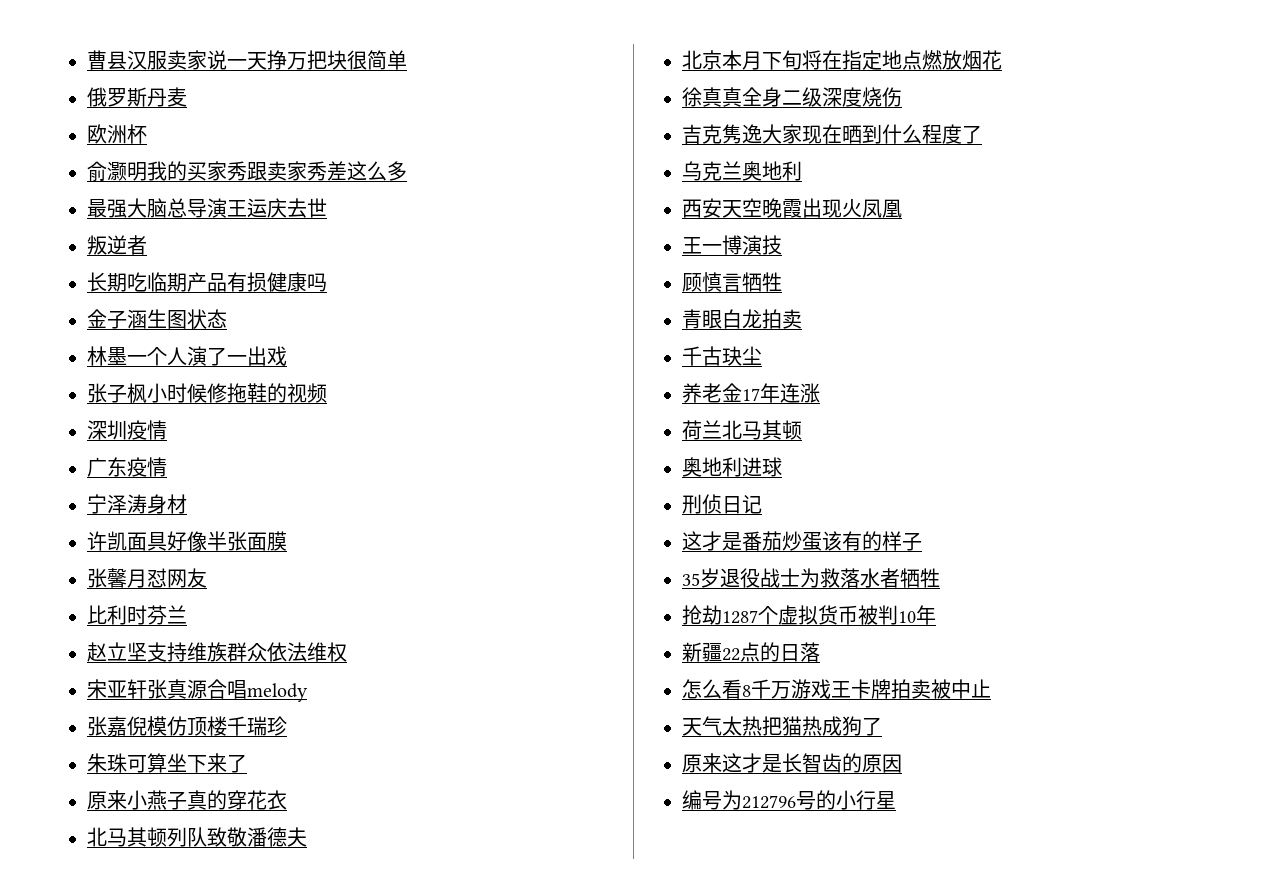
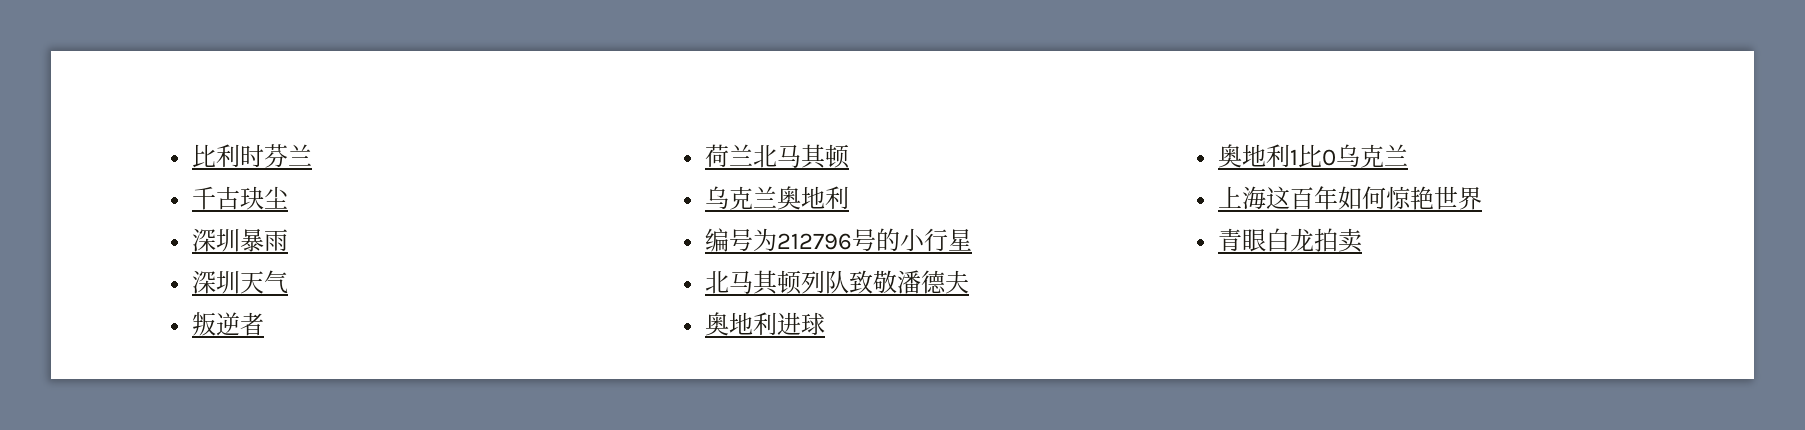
[87,50,407,70] [87,87,187,107] [87,124,147,144] [87,161,407,181] [87,198,327,218] [87,235,147,255] [87,272,327,292] [87,309,227,329] [87,346,287,366] [87,383,327,403] [87,420,167,440] [87,457,167,477] [87,494,187,514] [87,531,287,551] [87,568,207,588] [87,605,187,625] [87,642,347,662] [87,679,308,702] [87,716,287,737] [87,753,247,773] [87,790,287,810] 曹县汉服卖家说一天挣万把块很简单 // 俄罗斯丹麦 // 欧洲杯 // 俞灏明我的买家秀跟卖家秀差这么多 // 最强大脑总导演王运庆去世 // 叛逆者 // 长期吃临期产品有损健康吗 // 金子涵生图状态 // 林墨一个人演了一出戏 // 张子枫小时候修拖鞋的视频 // 深圳疫情 // 广东疫情 // 宁泽涛身材 // 许凯面具好像半张面膜 // 张馨月怼网友 // 比利时芬兰 // 赵立坚支持维族群众依法维权 // 宋亚轩张真源合唱melody // 张嘉倪模仿顶楼千瑞珍 // 朱珠可算坐下来了 // 原来小燕子真的穿花衣 -> [192,144,313,168] [192,186,289,210] [192,228,289,252] [192,270,289,294] [192,312,265,336] [705,144,851,169] [705,186,850,210] [705,228,973,252] 比利时芬兰 // 千古玦尘 // 深圳暴雨 // 深圳天气 // 叛逆者 // 荷兰北马其顿 // 乌克兰奥地利 // 编号为212796号的小行星
[682,50,1002,70] [682,87,902,107] [682,124,982,144] [682,161,802,181] [682,198,902,218] [682,235,782,255] [682,272,782,292] [682,309,802,329] [682,346,762,366] [682,383,820,403] [682,420,802,440] [682,457,782,477] [682,494,762,514] [682,531,922,551] [682,568,940,588] [682,605,936,625] [682,642,820,662] [682,679,991,699] [682,716,882,736] [682,753,902,773] [682,790,896,810] 北京本月下旬将在指定地点燃放烟花 // 徐真真全身二级深度烧伤 // 吉克隽逸大家现在晒到什么程度了 // 乌克兰奥地利 // 西安天空晚霞出现火凤凰 // 王一博演技 // 顾慎言牺牲 // 青眼白龙拍卖 // 千古玦尘 // 养老金17年连涨 // 荷兰北马其顿 // 奥地利进球 // 刑侦日记 // 这才是番茄炒蛋该有的样子 // 35岁退役战士为救落水者牺牲 // 抢劫1287个虚拟货币被判10年 // 新疆22点的日落 // 怎么看8千万游戏王卡牌拍卖被中止 // 天气太热把猫热成狗了 // 原来这才是长智齿的原因 // 编号为212796号的小行星 -> [705,312,826,336] [1218,144,1409,168] [1218,186,1483,210] [1218,228,1363,253] 奥地利进球 // 奥地利1比0乌克兰 // 上海这百年如何惊艳世界 // 青眼白龙拍卖

